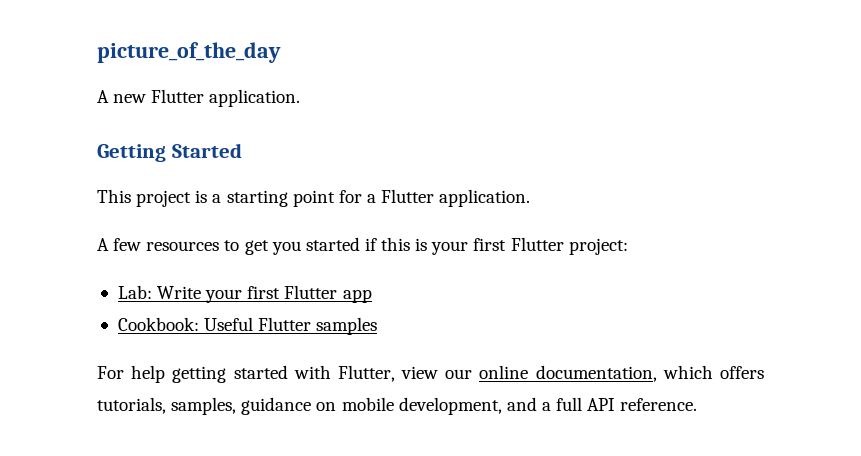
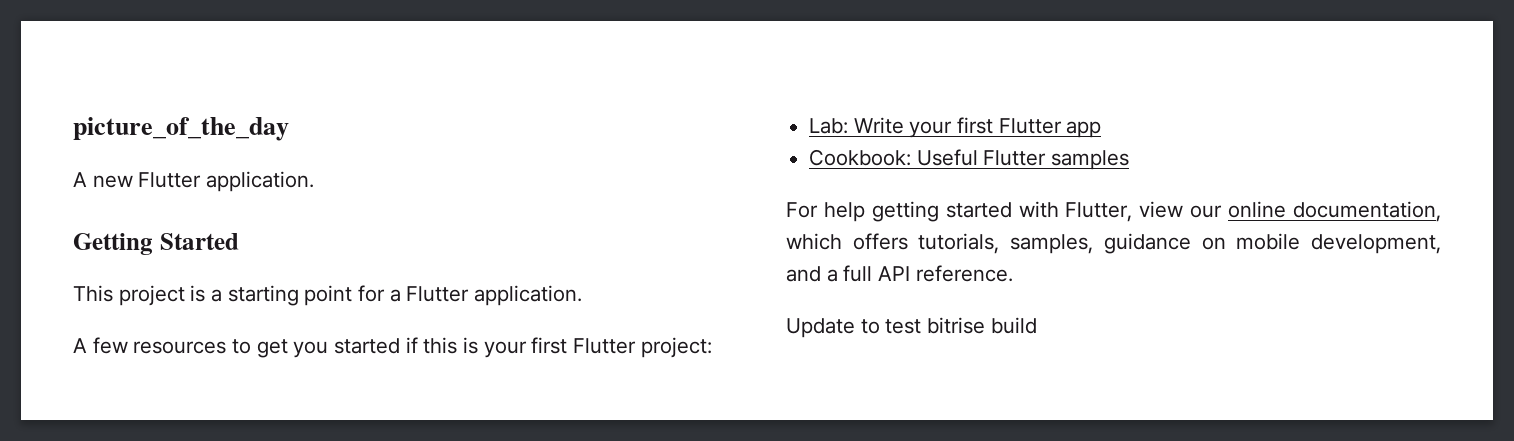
(698, 404) none -> [786,317,1037,338] // Update to test bitrise build

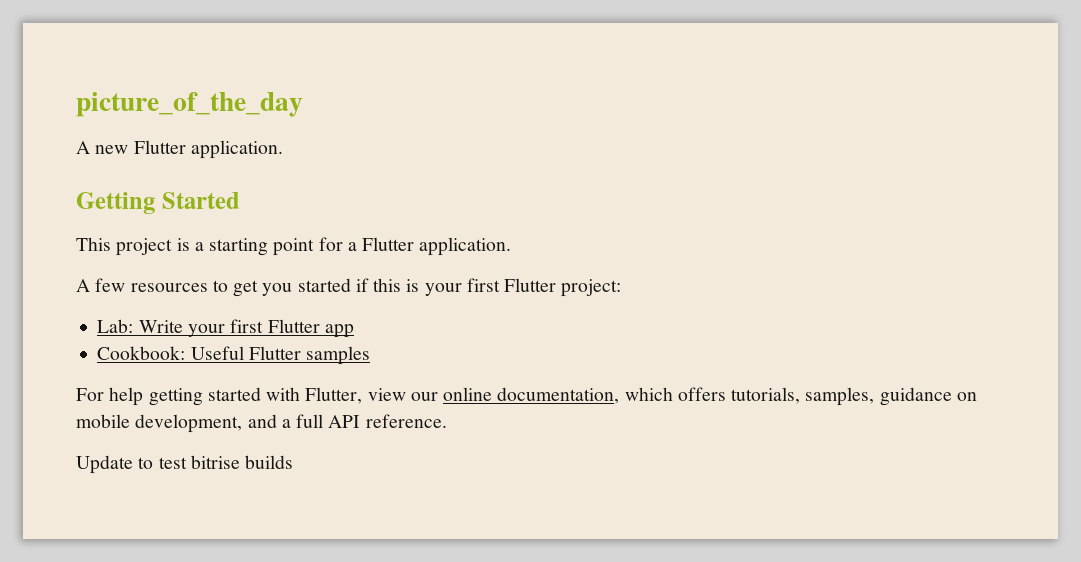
[990,317,1037,334] build -> [245,455,294,469] builds

